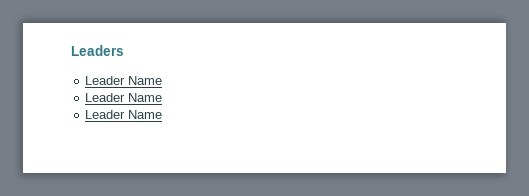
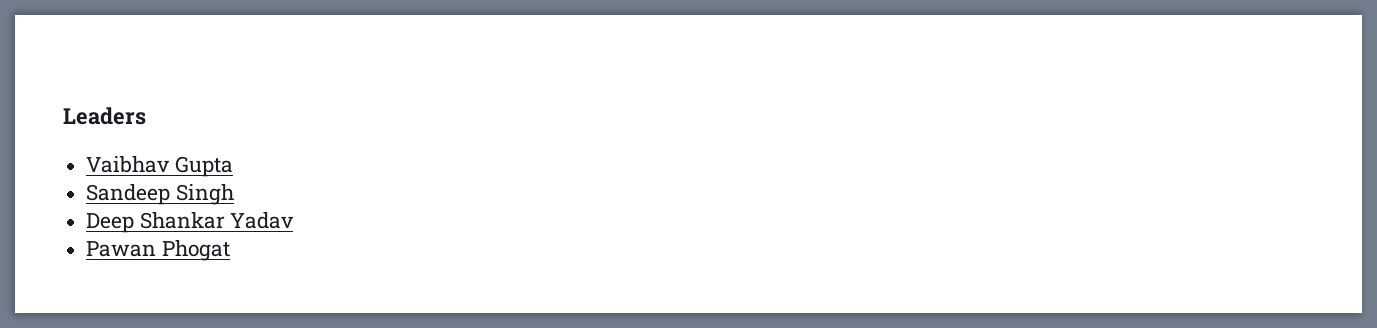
[85,76,163,85] [85,93,163,102] [85,110,163,119] Leader Name // Leader Name // Leader Name -> [86,156,233,177] [86,184,234,205] [86,212,295,233] [86,240,230,261] Vaibhav Gupta // Sandeep Singh // Deep Shankar Yadav // Pawan Phogat

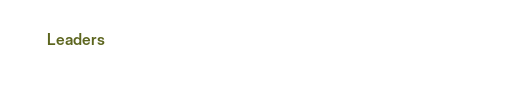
[86,156,233,177] [86,184,234,205] [86,212,295,233] [86,240,230,261] // Vaibhav Gupta // Sandeep Singh // Deep Shankar Yadav // Pawan Phogat -> (105, 39) none

